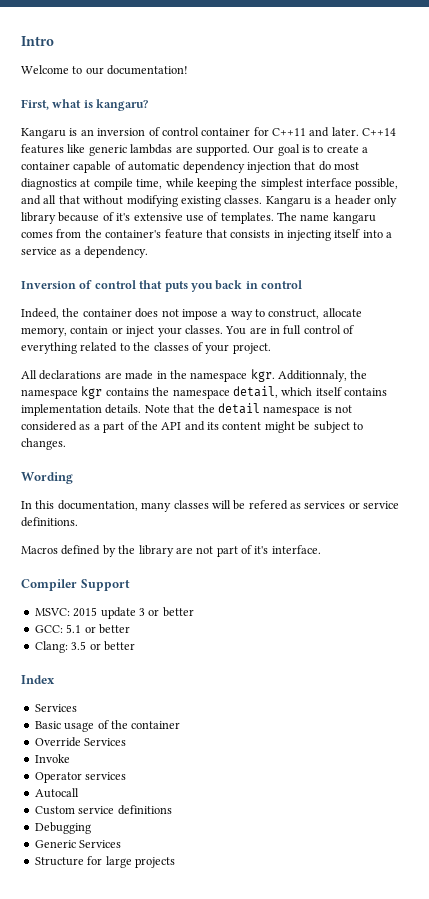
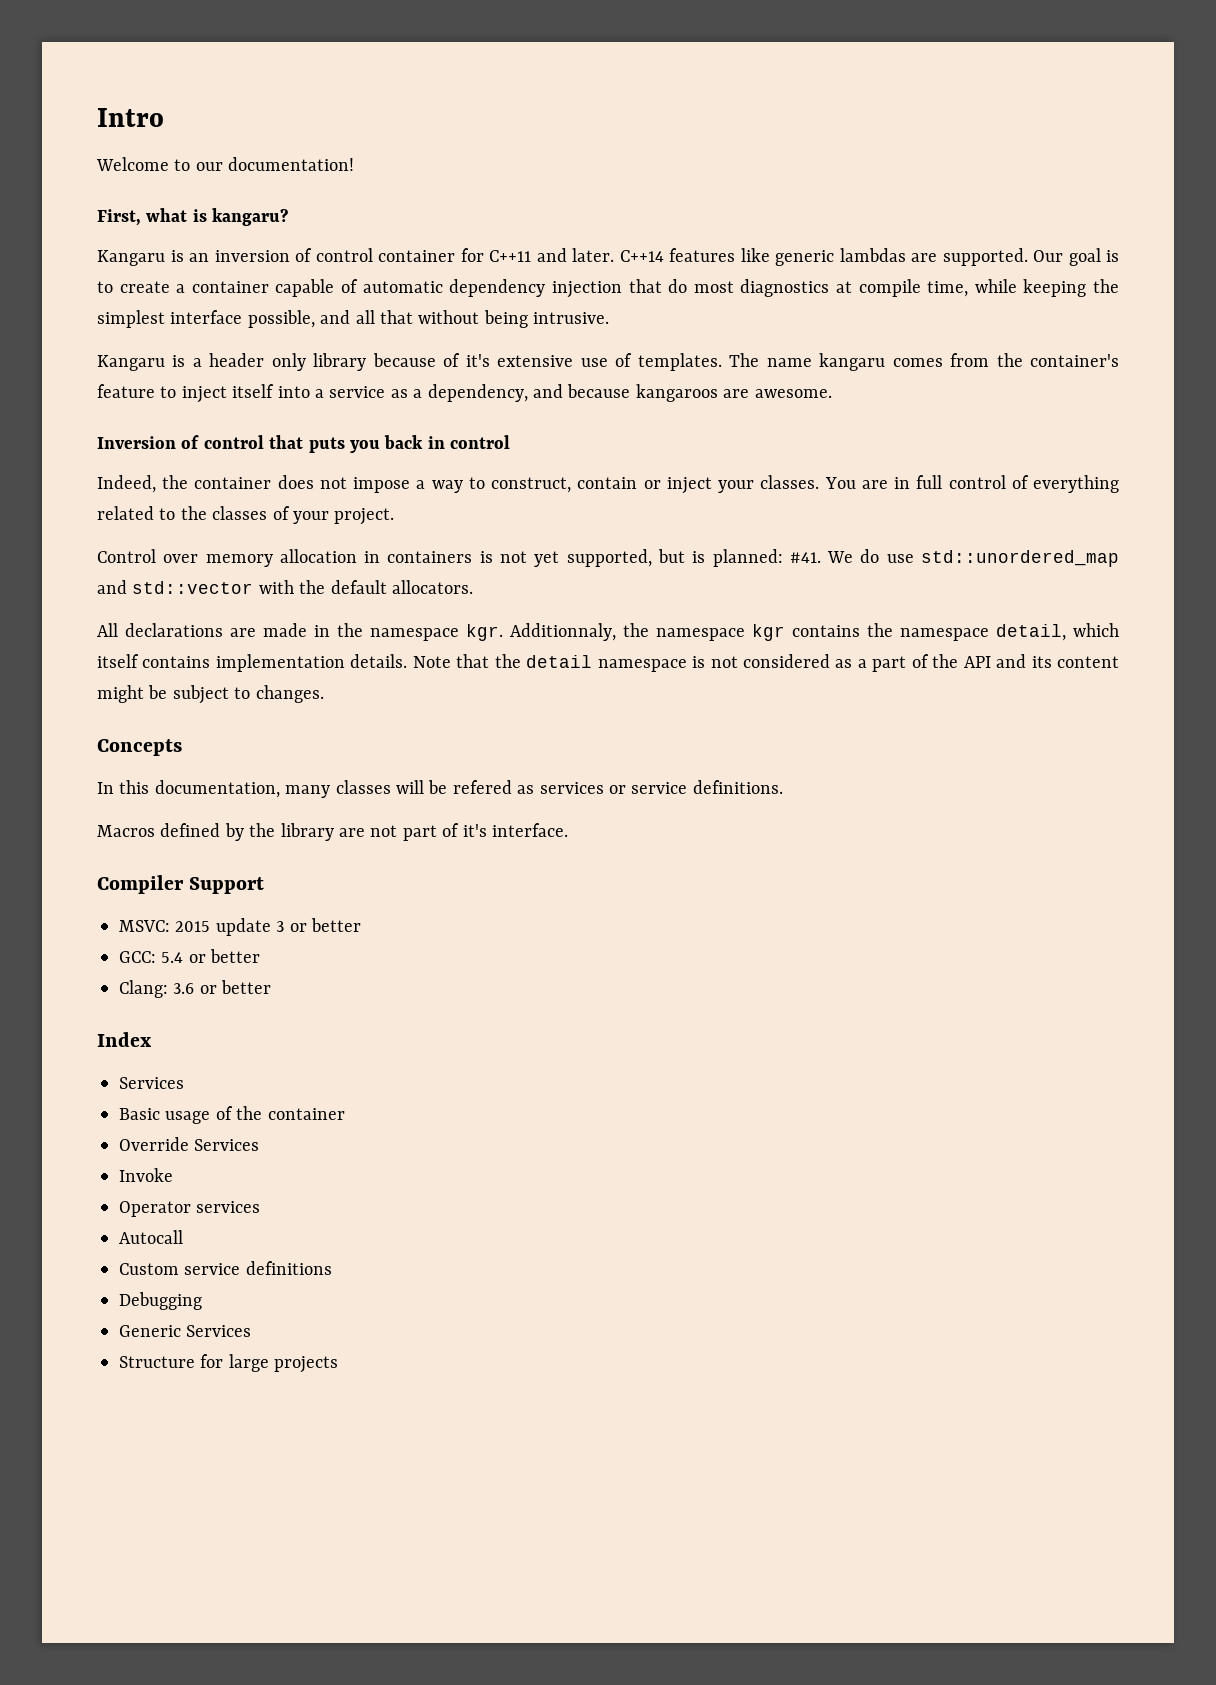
[126,195,263,207] modifying existing classes. -> [483,310,610,328] being intrusive. //
[205,229,331,241] that consists in injecting -> [160,386,227,403] to inject
[84,246,149,258] dependency. -> [427,384,832,402] dependency, and because kangaroos are awesome.
[322,308,362,317] [21,327,67,337] allocate memory, -> (572, 485) none
(271, 348) none -> [97,549,1119,567] [97,580,473,594] // Control over memory allocation in containers is not yet supported, but is planned: #41. We do use std::unordered_map and std::vector with the default allocators.
[21,472,73,484] Wording -> [97,739,182,756] Concepts
[66,624,82,633] 5.1 -> [161,952,184,963] 5.4
[71,641,87,650] 3.5 -> [173,983,195,994] 3.6

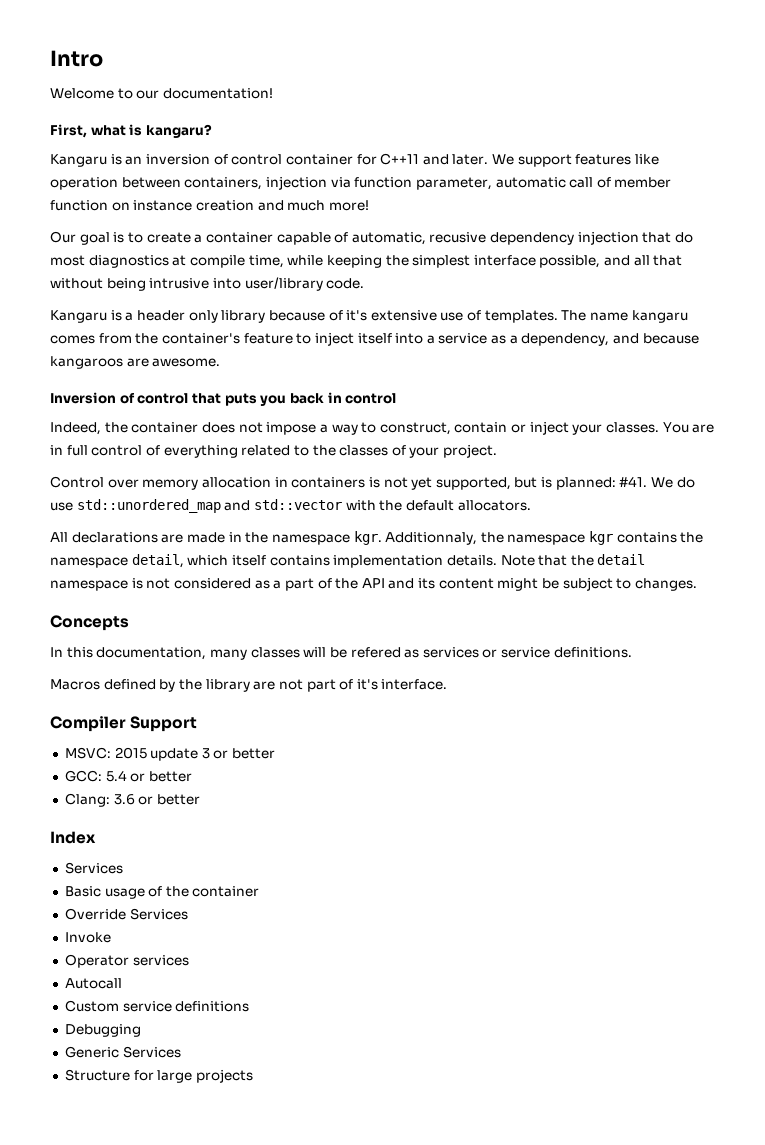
[619,248,1028,266] C++14 features like generic lambdas are supported. -> [492,154,660,167] [50,176,672,190] [50,200,369,211] We support features like operation between containers, injection via function parameter, automatic call of member function on instance creation and much more! //
[362,281,443,293] automatic -> [351,232,487,245] automatic, recusive
[533,312,610,324] intrusive. -> [149,277,365,291] intrusive into user/library code.

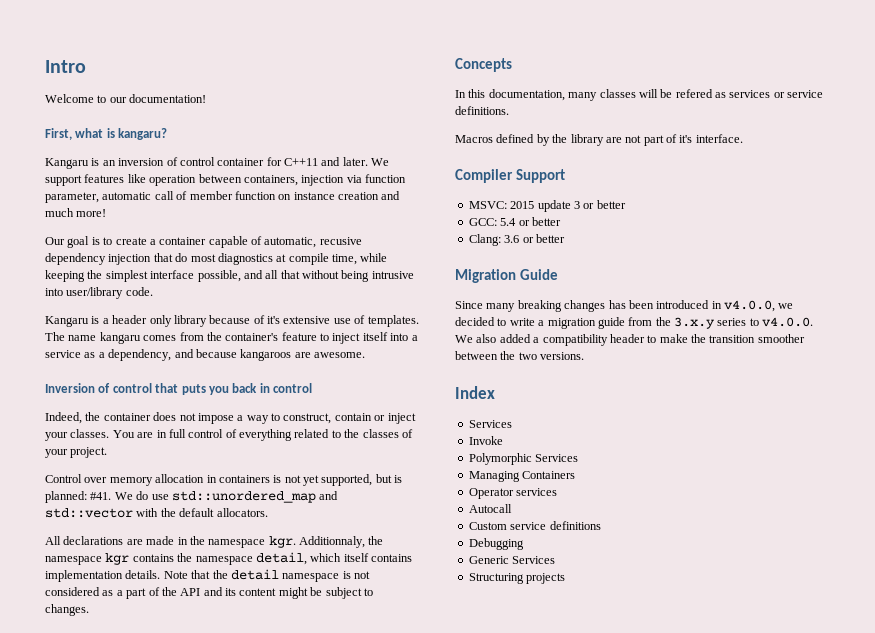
[50,831,96,844] [64,862,123,874] [64,886,260,899] [64,908,188,920] [64,932,111,943] Index // Services // Basic usage of the container // Override Services // Invoke -> [455,269,558,283] [455,300,794,312] [455,317,814,329] [455,334,805,346] [455,351,585,360] [455,386,495,399] [468,420,512,428] [468,436,503,445] [468,453,579,465] [468,471,576,482] Migration Guide // Since many breaking changes has been introduced in v4.0.0, we decided to write a migration guide from the 3.x.y series to v4.0.0. We also added a compatibility header to make the transition smoother between the two versions. // Index // Services // Invoke // Polymorphic Services // Managing Containers
[64,1069,193,1083] Structure for large -> [468,573,524,584] Structuring

